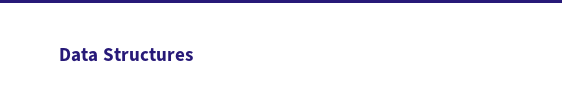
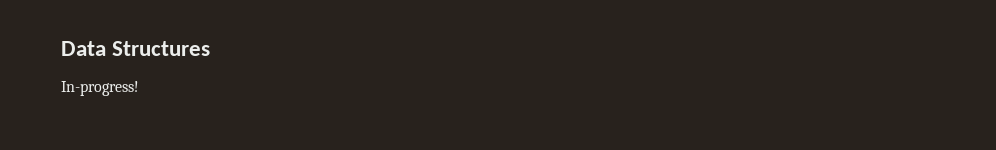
(194, 54) none -> [61,81,139,96] // In-progress!

